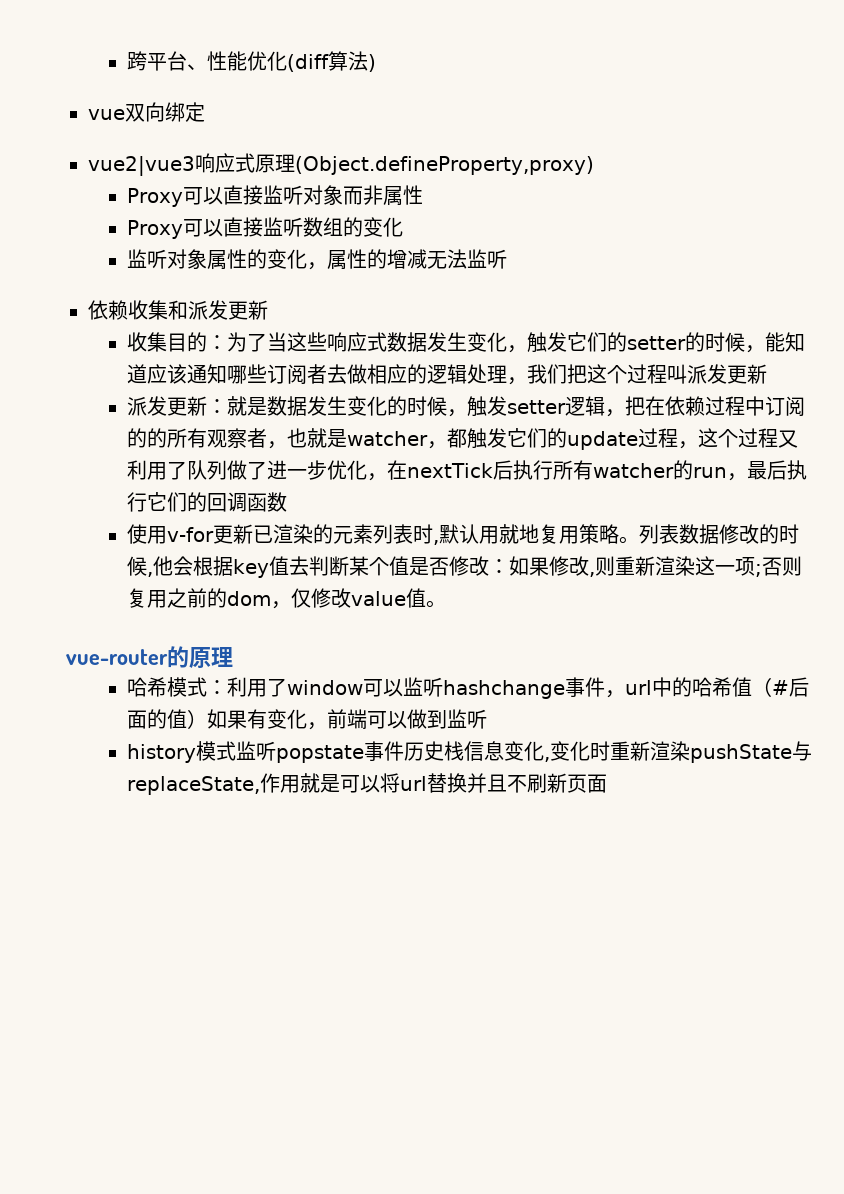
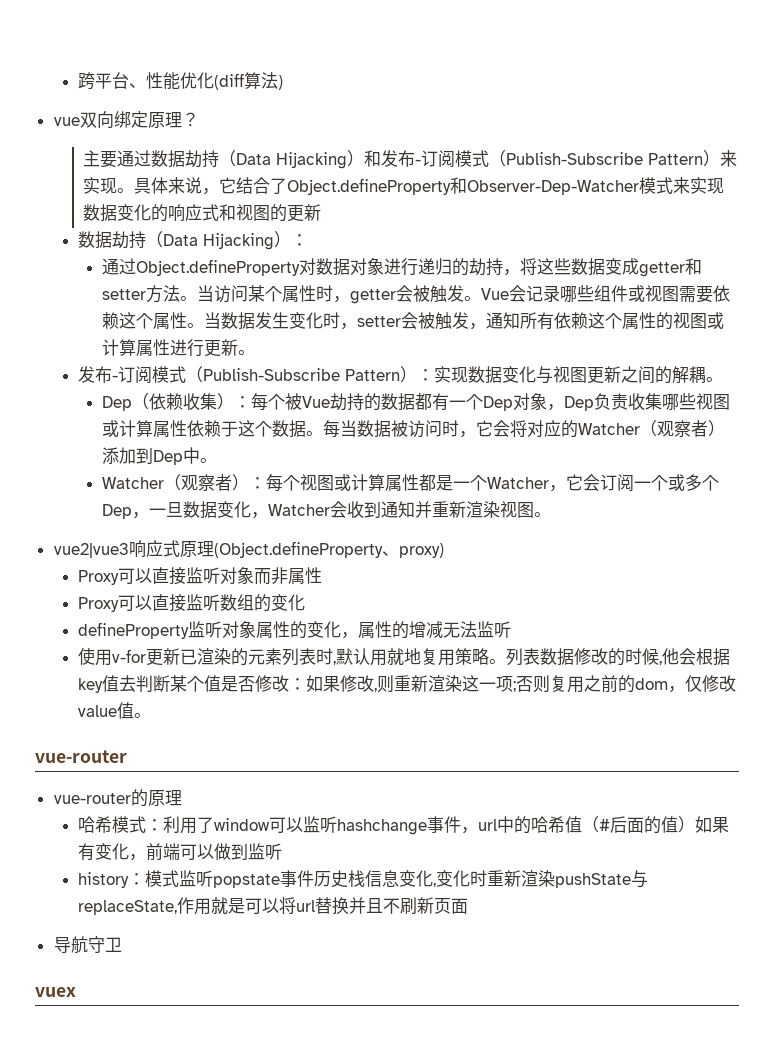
(205, 112) none -> [147,112,199,128] [83,150,738,169] [83,177,725,195] [83,204,322,222] [77,231,308,250] [102,258,703,277] [102,285,731,304] [102,312,725,330] [102,339,256,357] [77,366,723,384] [102,393,731,411] [102,420,726,438] [102,447,218,465] [102,474,720,492] [102,501,552,519] 原理？ // 主要通过数据劫持（Data Hijacking）和发布-订阅模式（Publish-Subscribe Pattern）来实现。具体来说，它结合了Object.defineProperty和Observer-Dep-Watcher模式来实现数据变化的响应式和视图的更新 // 数据劫持（Data Hijacking）： // 通过Object.defineProperty对数据对象进行递归的劫持，将这些数据变成getter和setter方法。当访问某个属性时，getter会被触发。Vue会记录哪些组件或视图需要依赖这个属性。当数据发生变化时，setter会被触发，通知所有依赖这个属性的视图或计算属性进行更新。 // 发布-订阅模式（Publish-Subscribe Pattern）：实现数据变化与视图更新之间的解耦。 // Dep（依赖收集）：每个被Vue劫持的数据都有一个Dep对象，Dep负责收集哪些视图或计算属性依赖于这个数据。每当数据被访问时，它会将对应的Watcher（观察者）添加到Dep中。 // Watcher（观察者）：每个视图或计算属性都是一个Watcher，它会订阅一个或多个Dep，一旦数据变化，Watcher会收到通知并重新渲染视图。
[295,156,594,175] (Object.defineProperty,proxy) -> [213,541,444,558] (Object.defineProperty、proxy)
(404, 227) none -> [77,622,189,639] defineProperty
[88,300,268,320] [127,332,806,353] [127,364,768,385] [127,396,806,417] [127,428,799,450] [127,460,808,481] [127,492,288,512] // 依赖收集和派发更新 // 收集目的：为了当这些响应式数据发生变化，触发它们的setter的时候，能知道应该通知哪些订阅者去做相应的逻辑处理，我们把这个过程叫派发更新 // 派发更新：就是数据发生变化的时候，触发setter逻辑，把在依赖过程中订阅的的所有观察者，也就是watcher，都触发它们的update过程，这个过程又利用了队列做了进一步优化，在nextTick后执行所有watcher的run，最后执行它们的回调函数 -> (511, 629) none
(168, 657) none -> [53,793,131,804] // vue-router
(197, 753) none -> [127,873,145,885] ：
(608, 783) none -> [53,936,122,953] [35,987,76,997] // 导航守卫 // vuex

